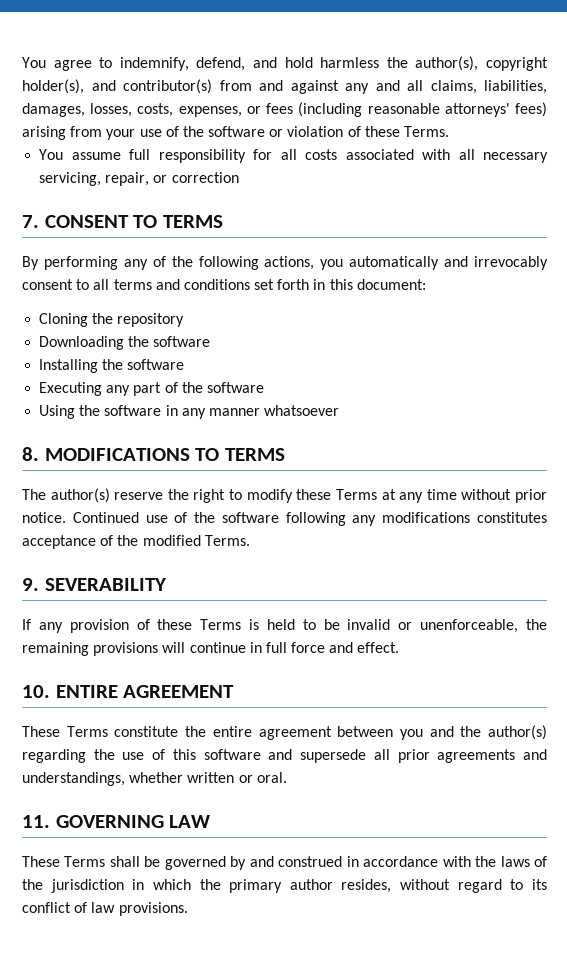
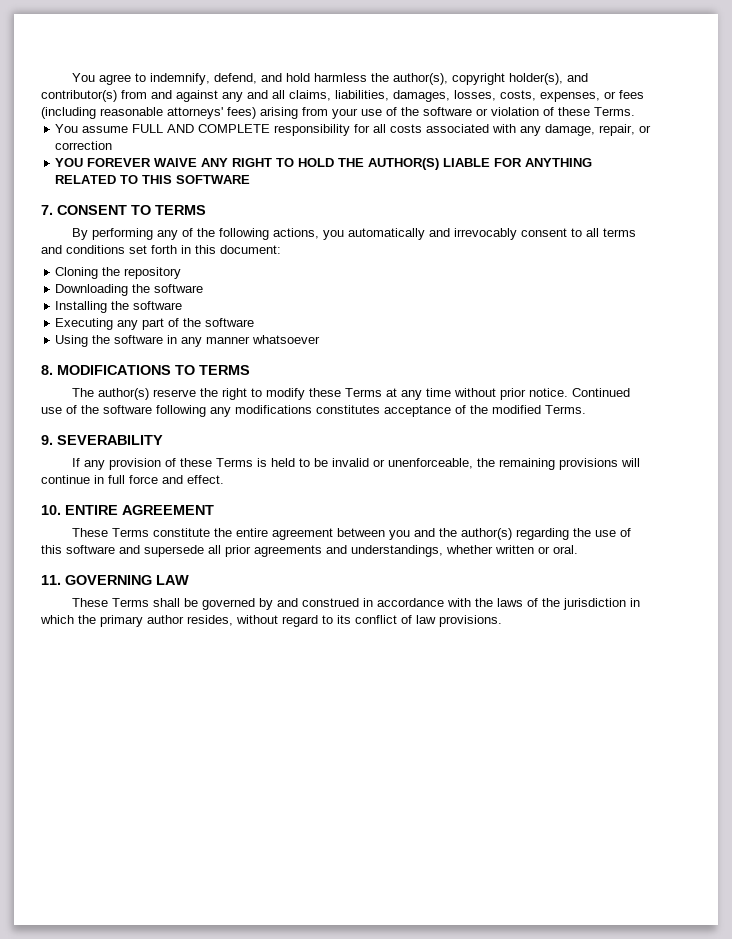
[129,149,151,160] full -> [132,124,271,133] FULL AND COMPLETE
[458,149,548,163] [39,172,102,186] all necessary servicing, -> [520,124,596,136] any damage,
(239, 177) none -> [55,158,593,170] [55,175,251,184] // YOU FOREVER WAIVE ANY RIGHT TO HOLD THE AUTHOR(S) LIABLE FOR ANYTHING RELATED TO THIS SOFTWARE

